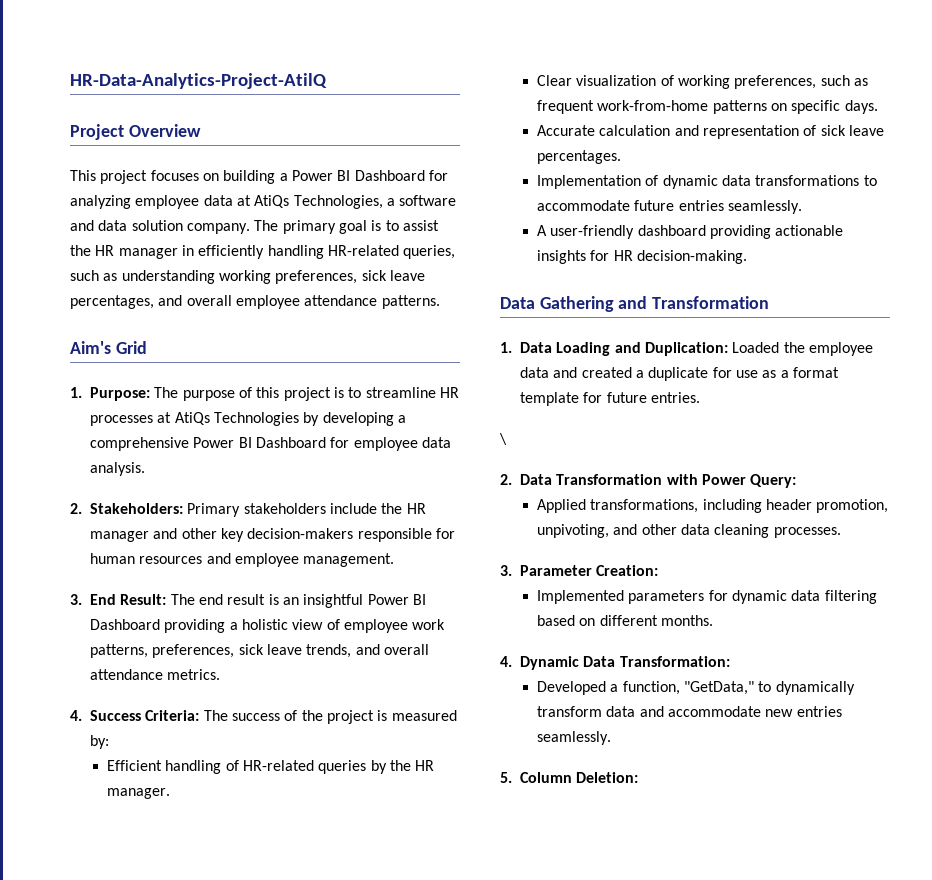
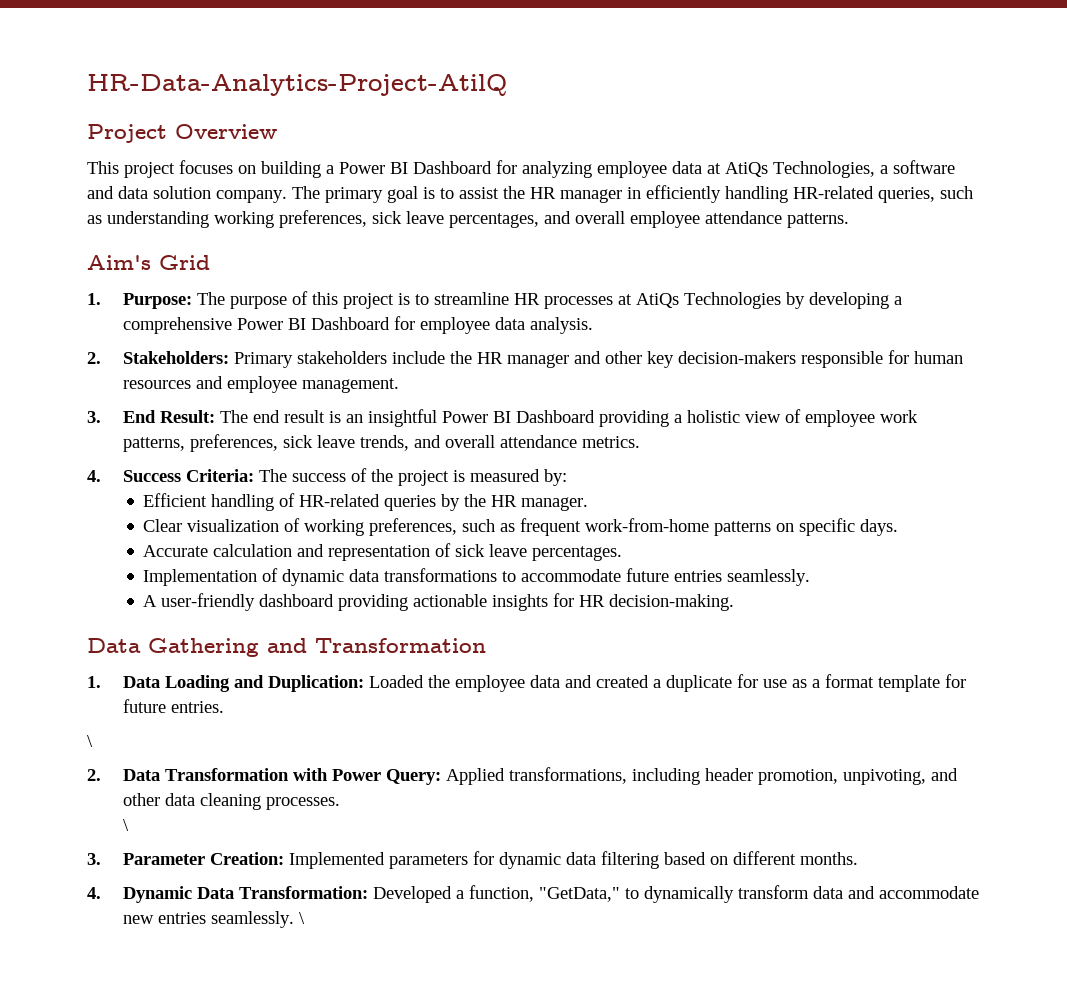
(797, 481) // -> (442, 777) none
(841, 532) none -> [123,819,130,831] // \
(659, 570) // -> (285, 858) none
(730, 661) // -> (369, 892) none
[500,772,639,783] // 5. Column Deletion: -> [299,912,306,924] \

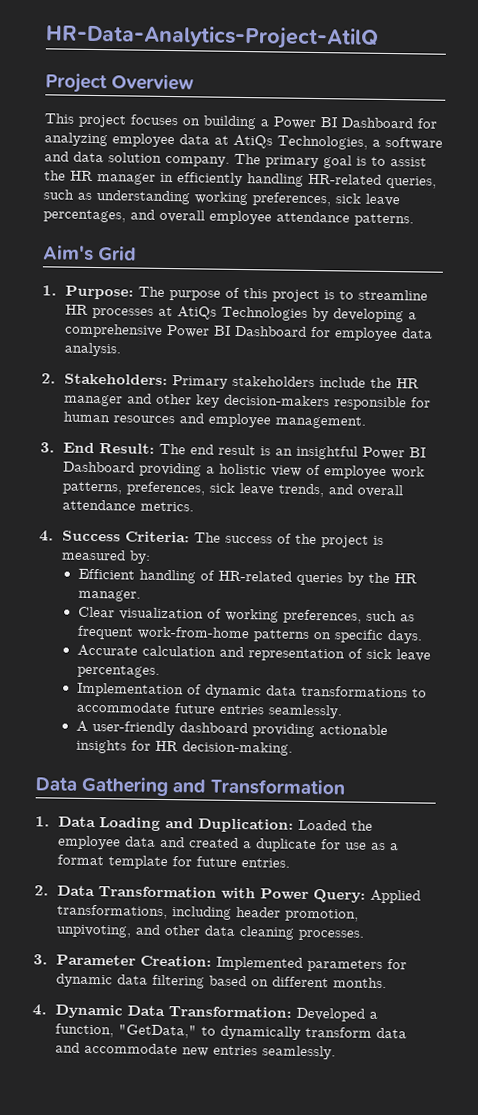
[87,735,93,747] // \ -> (291, 863) none
[123,819,130,831] // \ -> (365, 935) none
[299,912,306,924] \ -> (337, 1052) none

